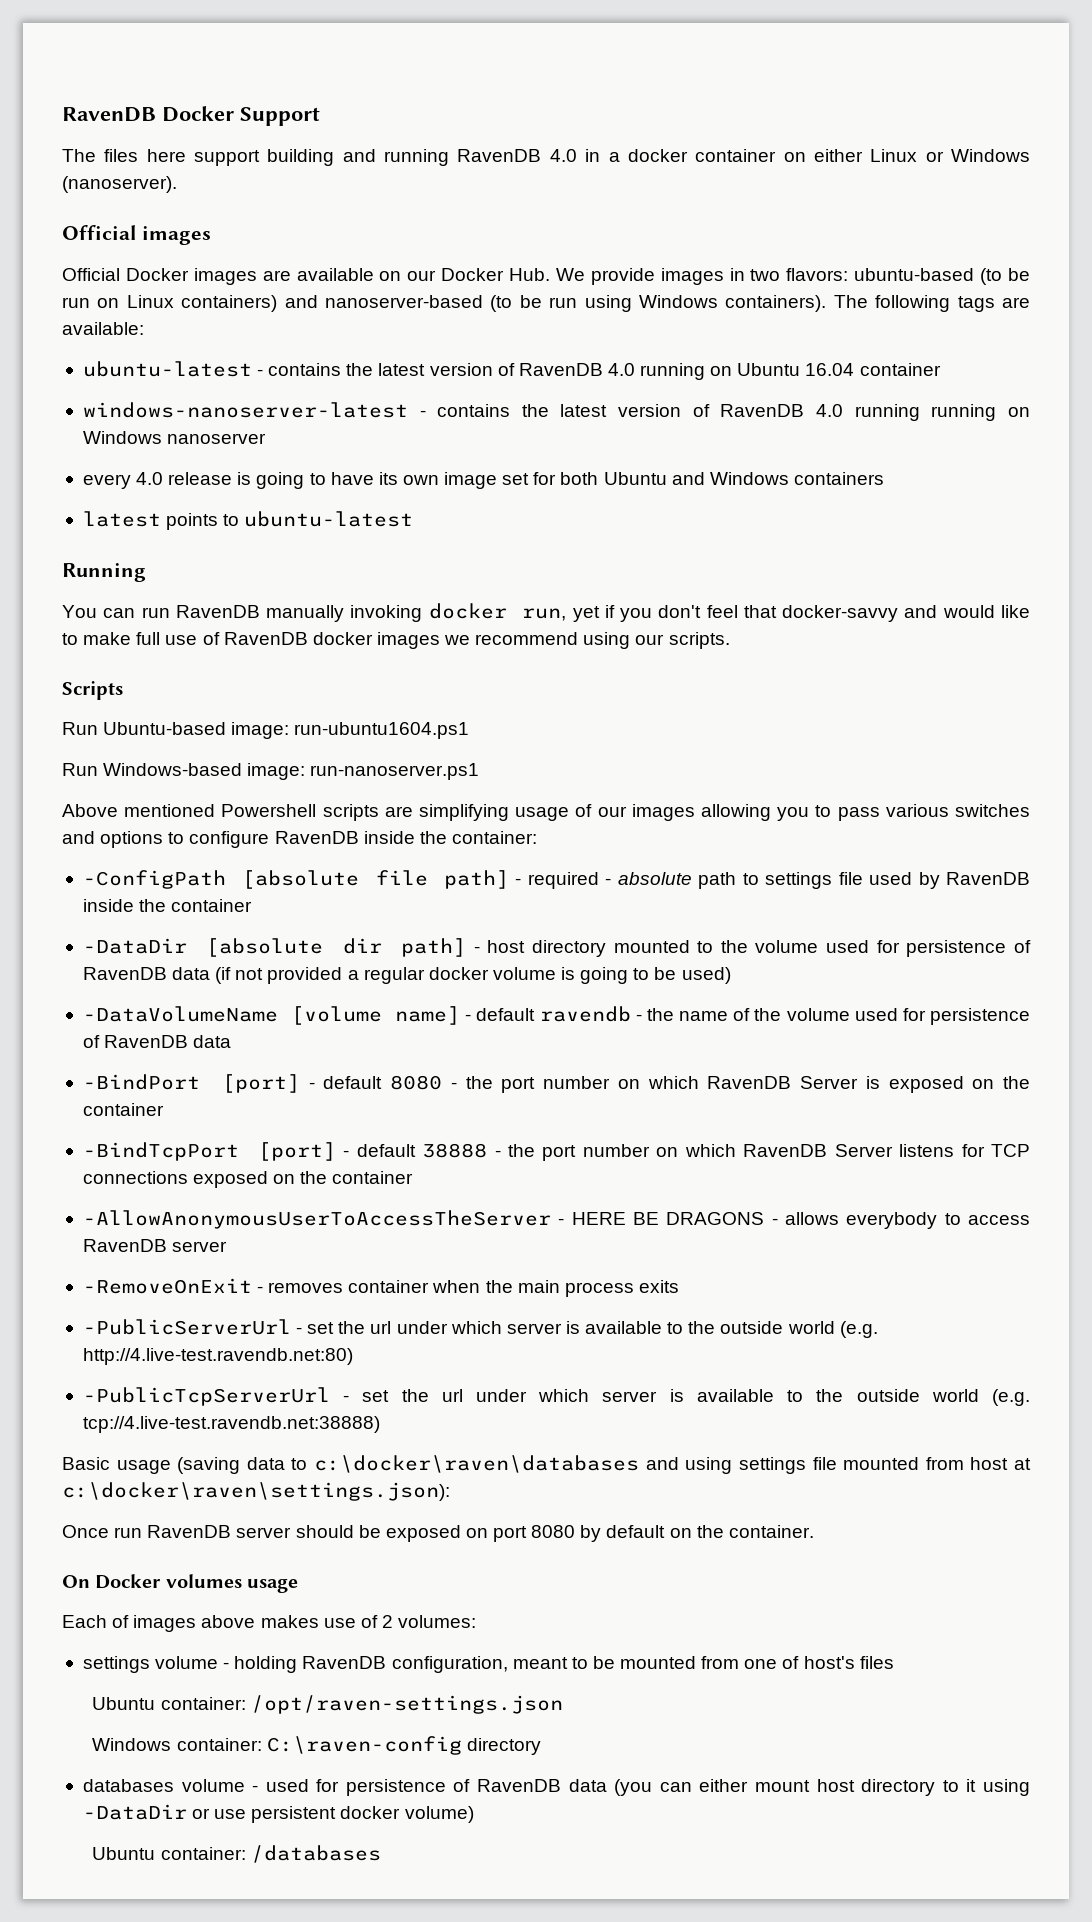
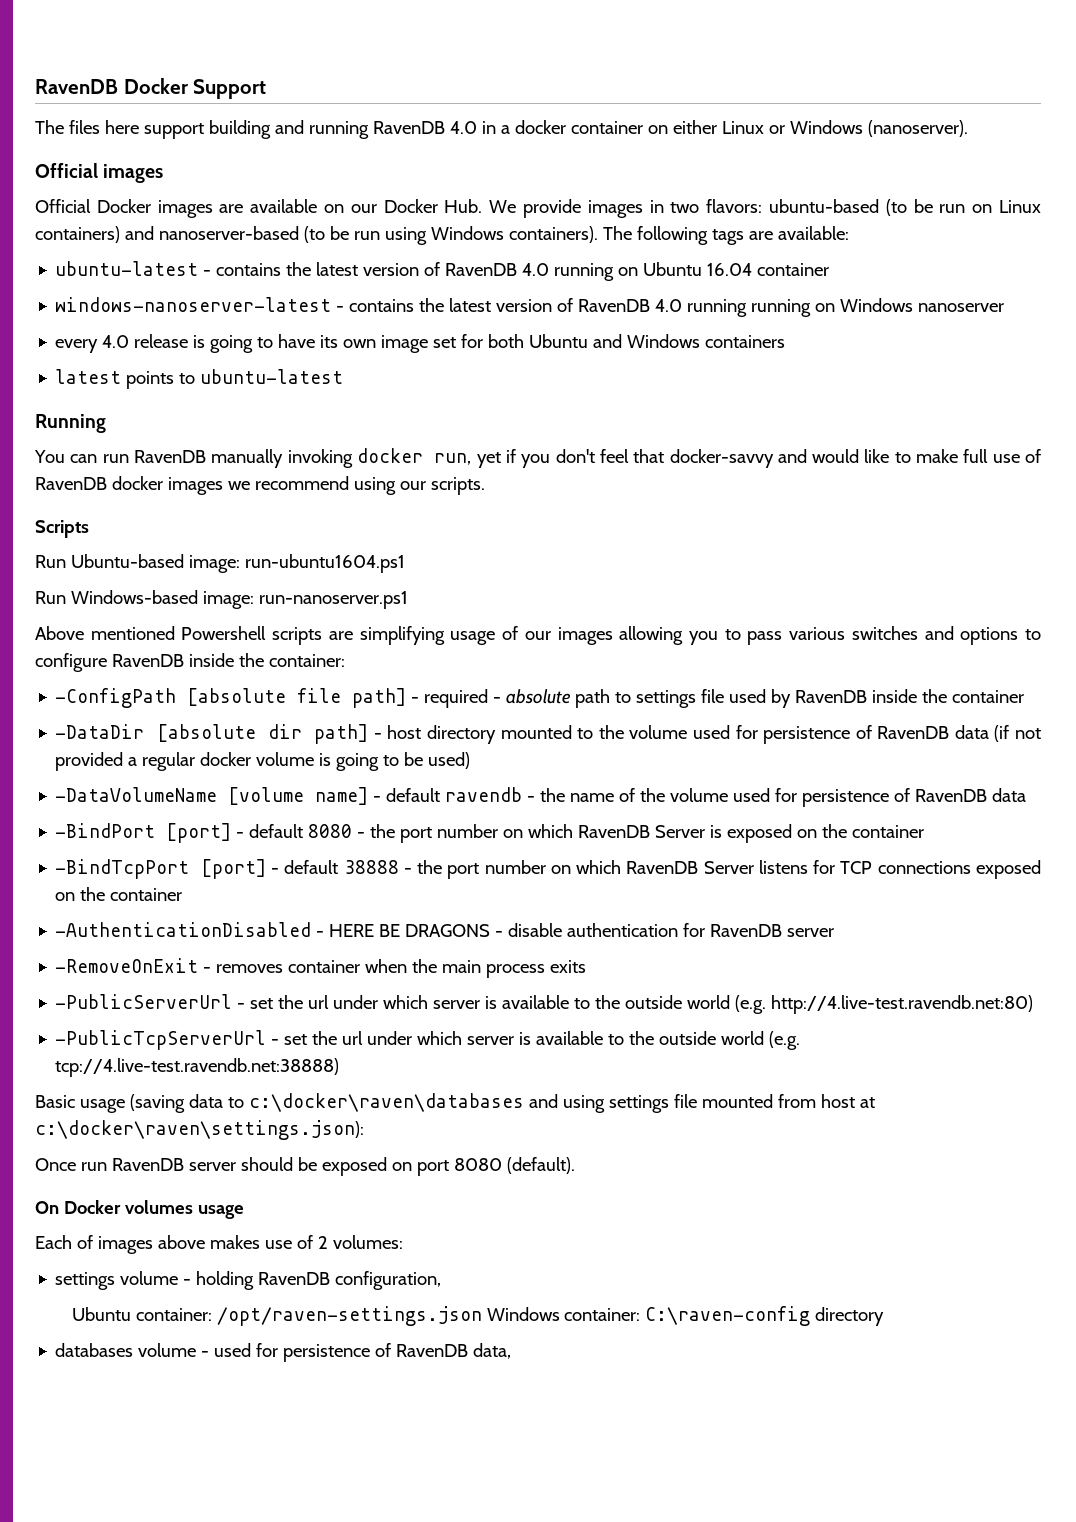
[82,1210,551,1229] -AllowAnonymousUserToAccessTheServer -> [55,922,312,937] -AuthenticationDisabled
[784,1212,1030,1229] allows everybody to access -> [508,923,706,937] disable authentication for
[580,1525,814,1542] by default on the container. -> [506,1157,575,1174] (default).
[512,1656,894,1669] meant to be mounted from one of host's files -> (442, 1280) none
(563, 1704) // -> (482, 1316) none
[568,1779,1031,1796] [82,1804,474,1823] [92,1845,381,1863] data (you can either mount host directory to it using -DataDir or use persistent docker volume) // Ubuntu container: /databases -> [473,1343,512,1359] data,

